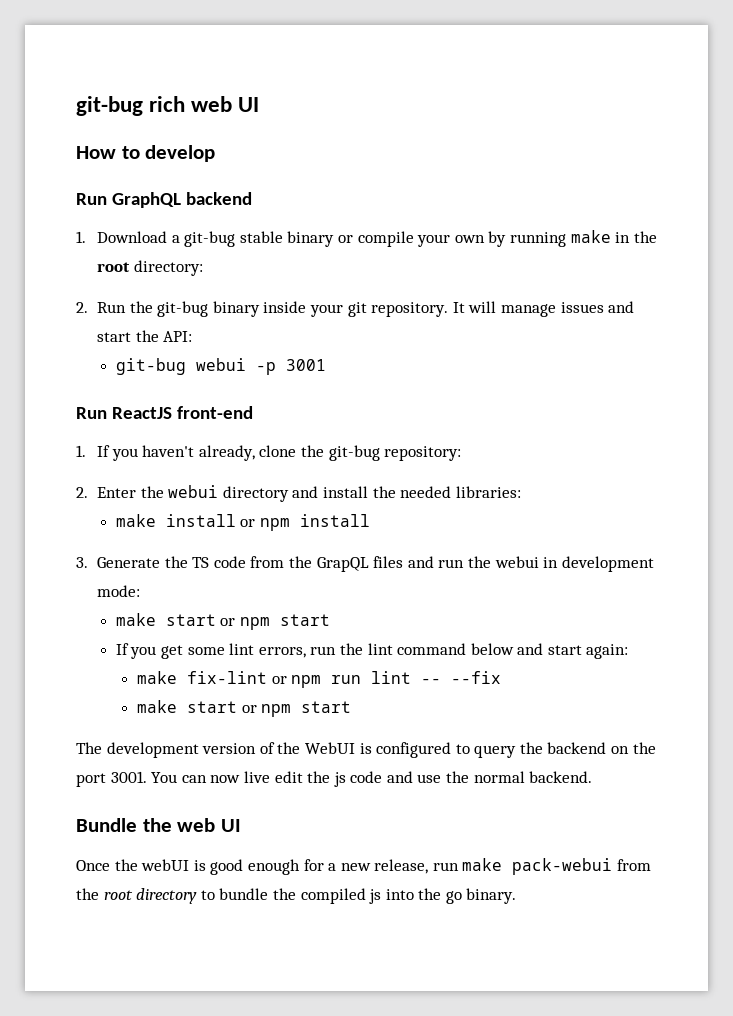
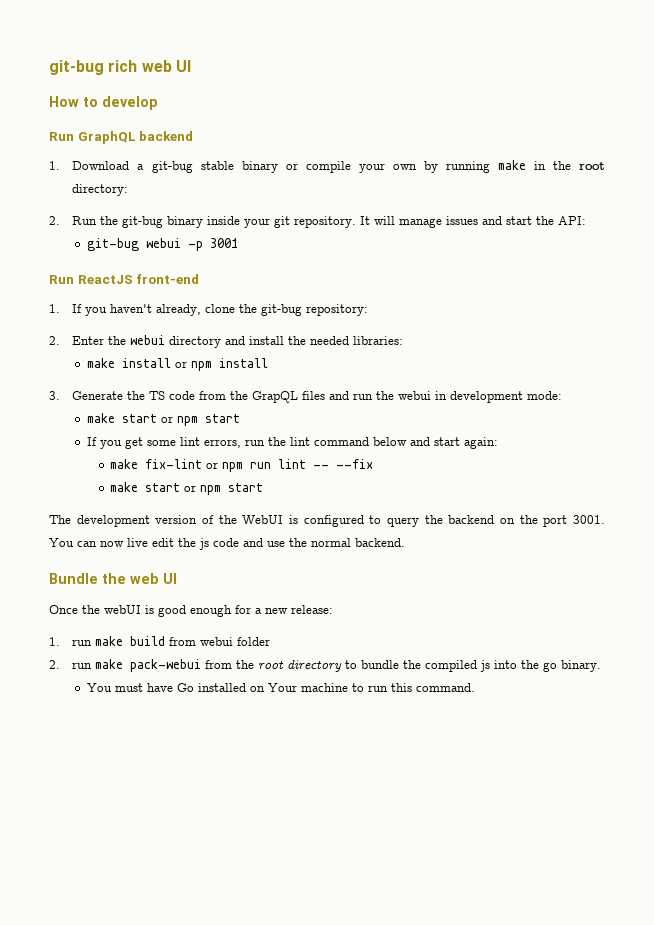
[374,859,429,874] release, -> [291,605,333,614] [49,636,271,646] [49,660,60,669] release: // 1. run make build from webui folder // 2.
(517, 896) none -> [86,683,475,692] // You must have Go installed on Your machine to run this command.

